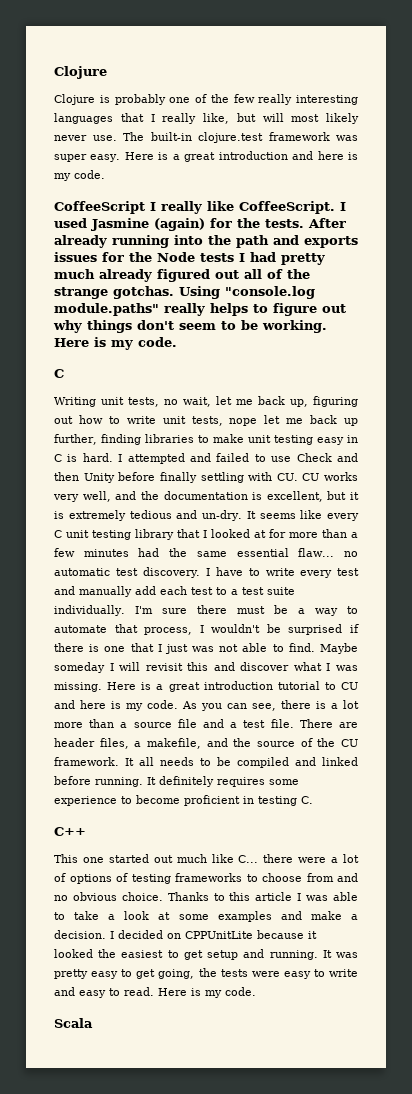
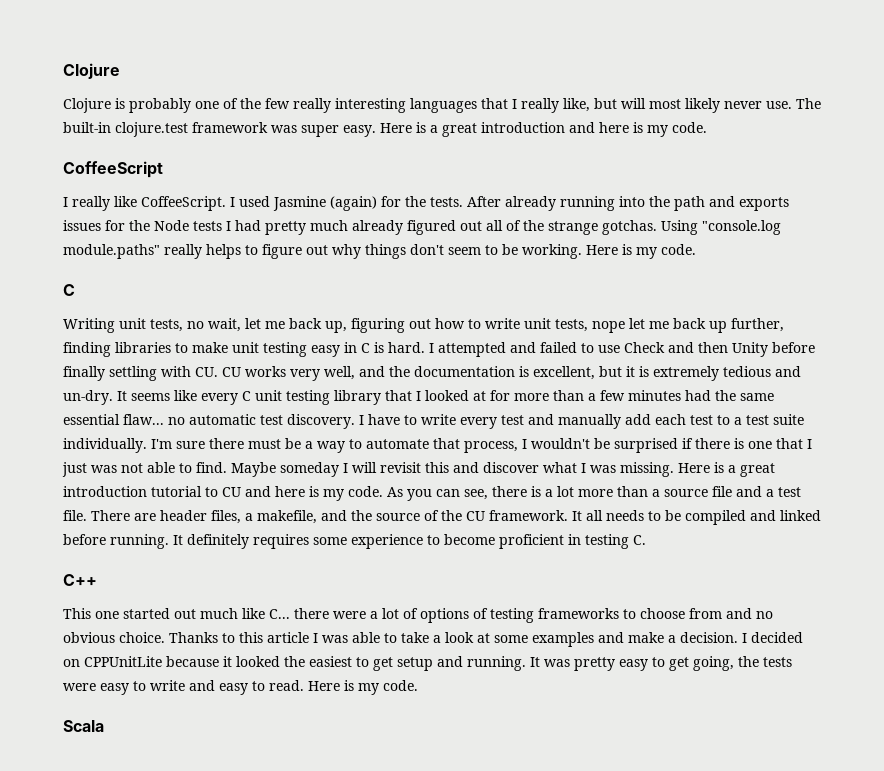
(145, 207) none -> (163, 169) //

